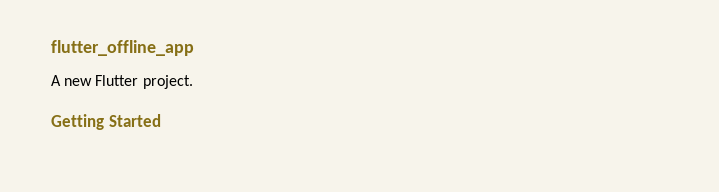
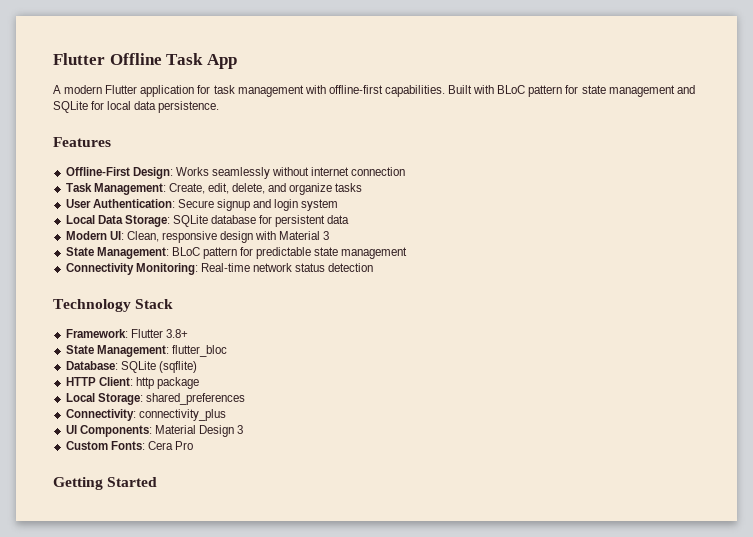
[51,40,194,56] [51,75,193,89] flutter_offline_app // A new Flutter project. -> [53,53,237,69] [53,85,695,97] [53,101,220,113] [53,137,111,147] [65,167,406,179] [65,183,363,195] [65,199,339,211] [65,215,350,227] [65,231,330,243] [65,247,408,259] [65,263,374,275] [53,299,174,312] [65,329,188,338] [65,345,227,357] [65,361,197,373] [65,377,199,389] [65,393,245,405] [65,409,226,421] [65,425,244,437] [65,441,193,450] Flutter Offline Task App // A modern Flutter application for task management with offline-first capabilities. Built with BLoC pattern for state management and SQLite for local data persistence. // Features // Offline-First Design: Works seamlessly without internet connection // Task Management: Create, edit, delete, and organize tasks // User Authentication: Secure signup and login system // Local Data Storage: SQLite database for persistent data // Modern UI: Clean, responsive design with Material 3 // State Management: BLoC pattern for predictable state management // Connectivity Monitoring: Real-time network status detection // Technology Stack // Framework: Flutter 3.8+ // State Management: flutter_bloc // Database: SQLite (sqflite) // HTTP Client: http package // Local Storage: shared_preferences // Connectivity: connectivity_plus // UI Components: Material Design 3 // Custom Fonts: Cera Pro

